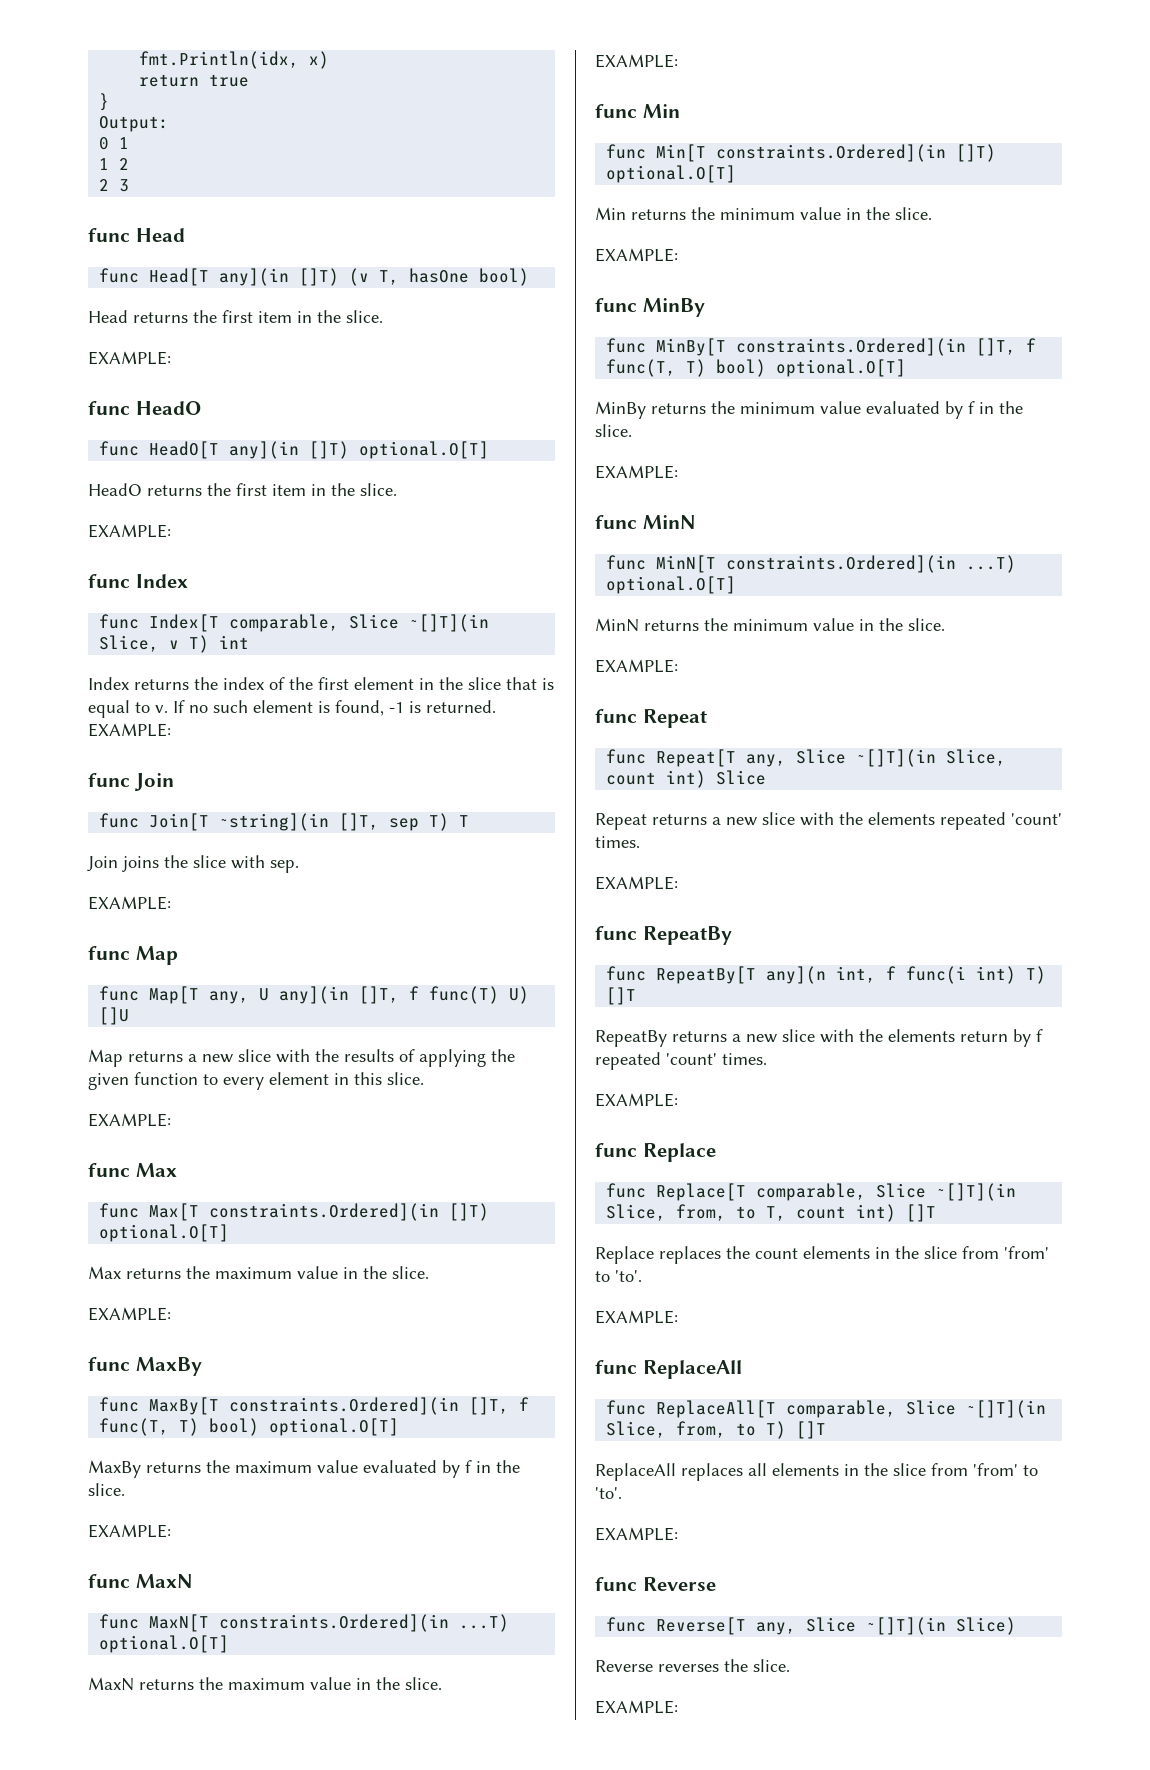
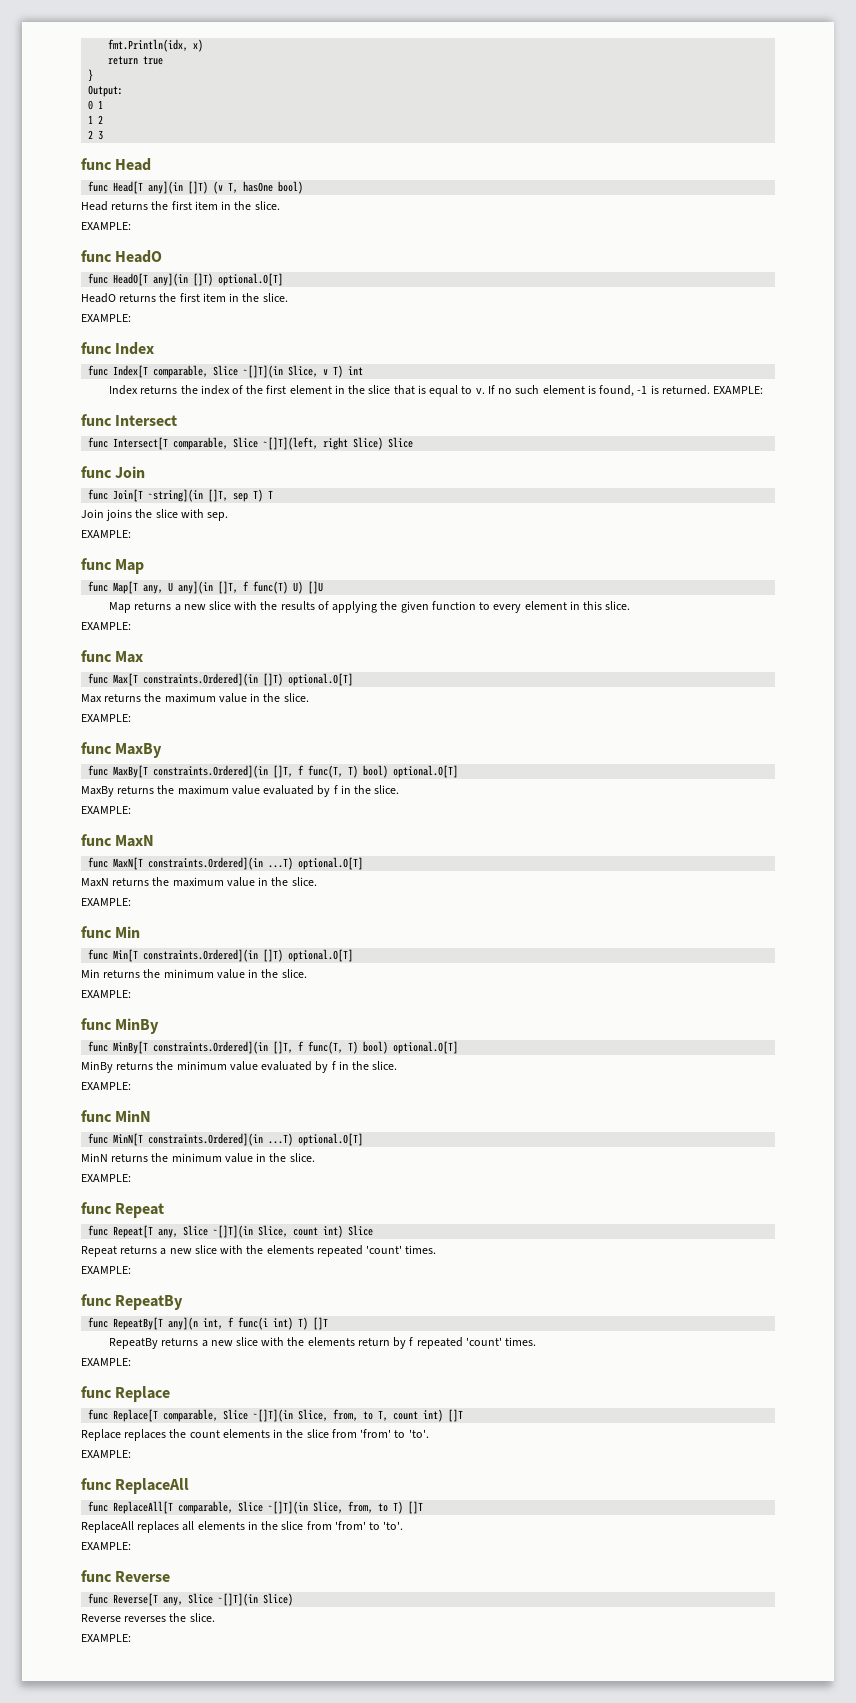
(171, 730) none -> [81,414,178,426] [88,437,414,450] // func Intersect // func Intersect[T comparable, Slice ~[]T](left, right Slice) Slice

